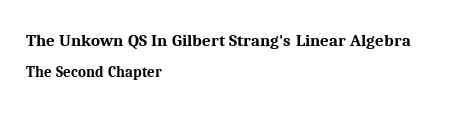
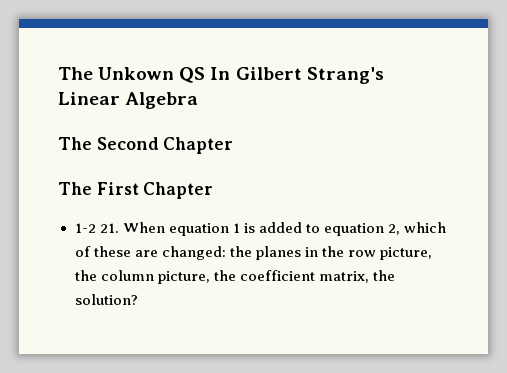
(162, 72) none -> [58,182,214,199] [74,222,447,236] [74,246,432,260] [74,270,395,284] [74,294,138,305] // The First Chapter // 1-2 21. When equation 1 is added to equation 2, which of these are changed: the planes in the row picture, the column picture, the coefficient matrix, the solution?

